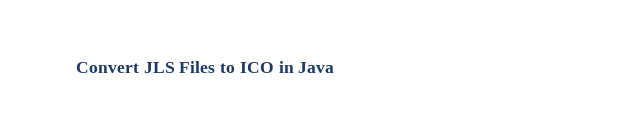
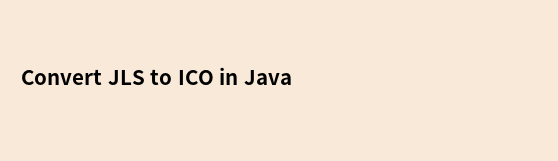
[179,61,216,73] Files -> (145, 77) none

